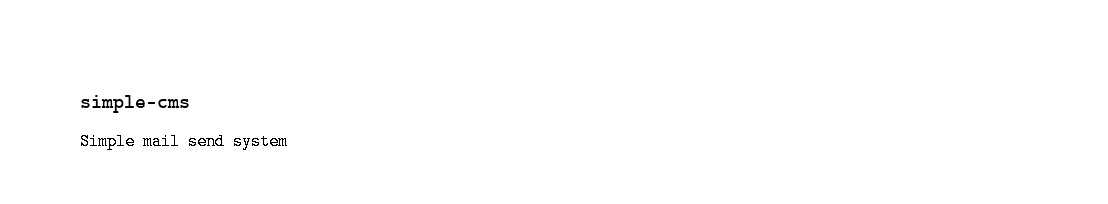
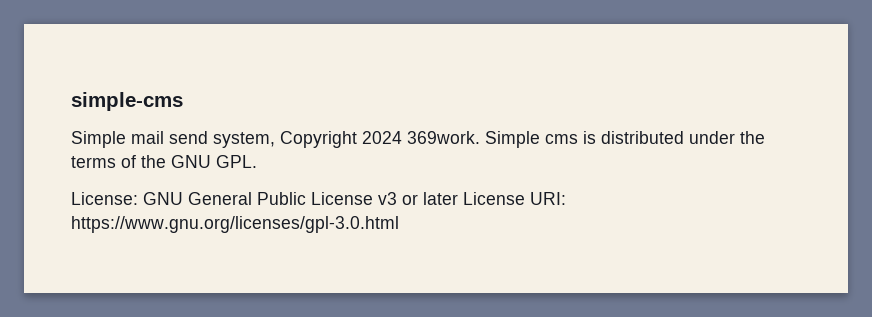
[233,133,288,150] system -> [213,131,765,148] [71,155,257,168] [71,192,566,205] [71,216,399,233] system, Copyright 2024 369work. Simple cms is distributed under the terms of the GNU GPL. // License: GNU General Public License v3 or later License URI: https://www.gnu.org/licenses/gpl-3.0.html

